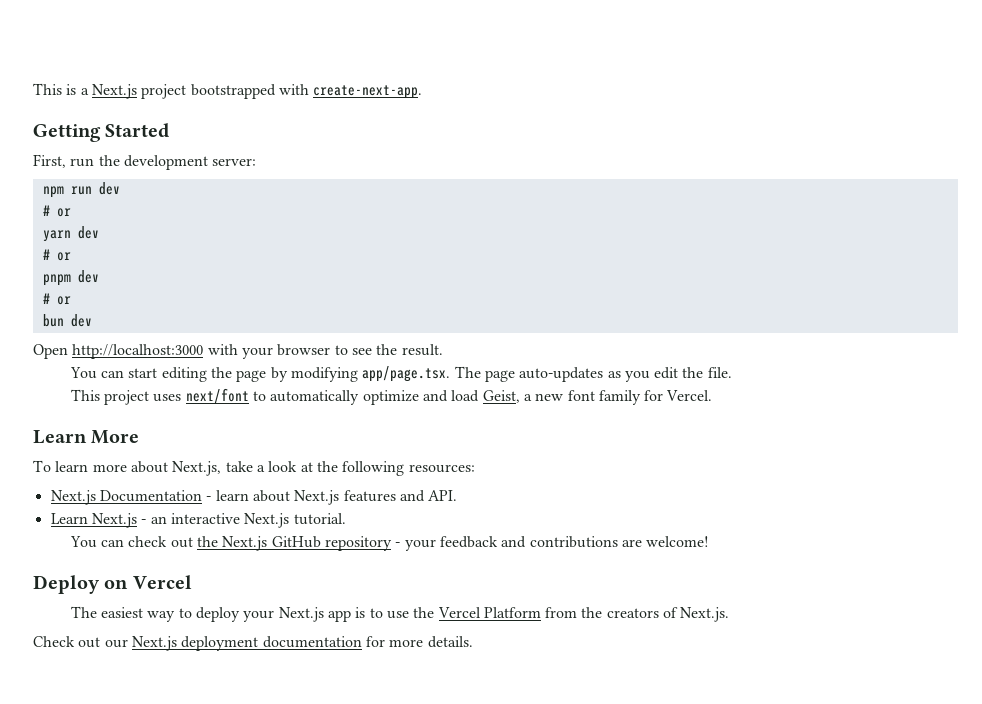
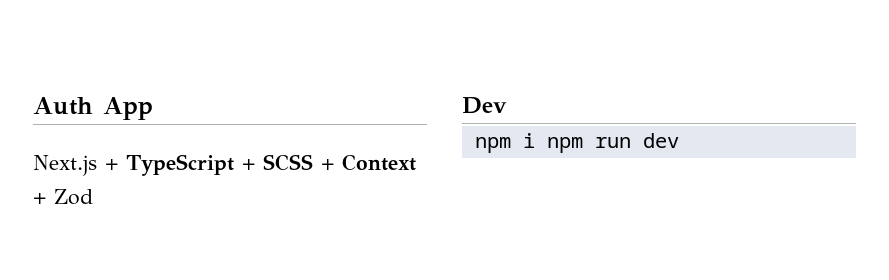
[33,83,423,99] [33,123,170,142] [33,154,257,170] [42,182,120,198] [42,205,71,217] [42,226,99,242] [42,249,71,261] [42,270,99,286] [42,293,71,305] [42,314,92,327] [33,344,443,359] [69,366,732,382] [70,388,713,405] [33,430,140,444] [33,460,475,476] [50,490,458,505] [50,513,346,528] [69,536,710,551] [33,575,192,594] [70,606,730,622] [33,636,473,651] This is a Next.js project bootstrapped with create-next-app. // Getting Started // First, run the development server: // npm run dev // # or // yarn dev // # or // pnpm dev // # or // bun dev // Open http://localhost:3000 with your browser to see the result. // You can start editing the page by modifying app/page.tsx. The page auto-updates as you edit the file. // This project uses next/font to automatically optimize and load Geist, a new font family for Vercel. // Learn More // To learn more about Next.js, take a look at the following resources: // Next.js Documentation - learn about Next.js features and API. // Learn Next.js - an interactive Next.js tutorial. // You can check out the Next.js GitHub repository - your feedback and contributions are welcome! // Deploy on Vercel // The easiest way to deploy your Next.js app is to use the Vercel Platform from the creators of Next.js. // Check out our Next.js deployment documentation for more details. -> [33,97,153,120] [33,154,416,176] [33,189,93,205] [462,97,507,114] [474,133,679,153] Auth App // Next.js + TypeScript + SCSS + Context + Zod // Dev // npm i npm run dev

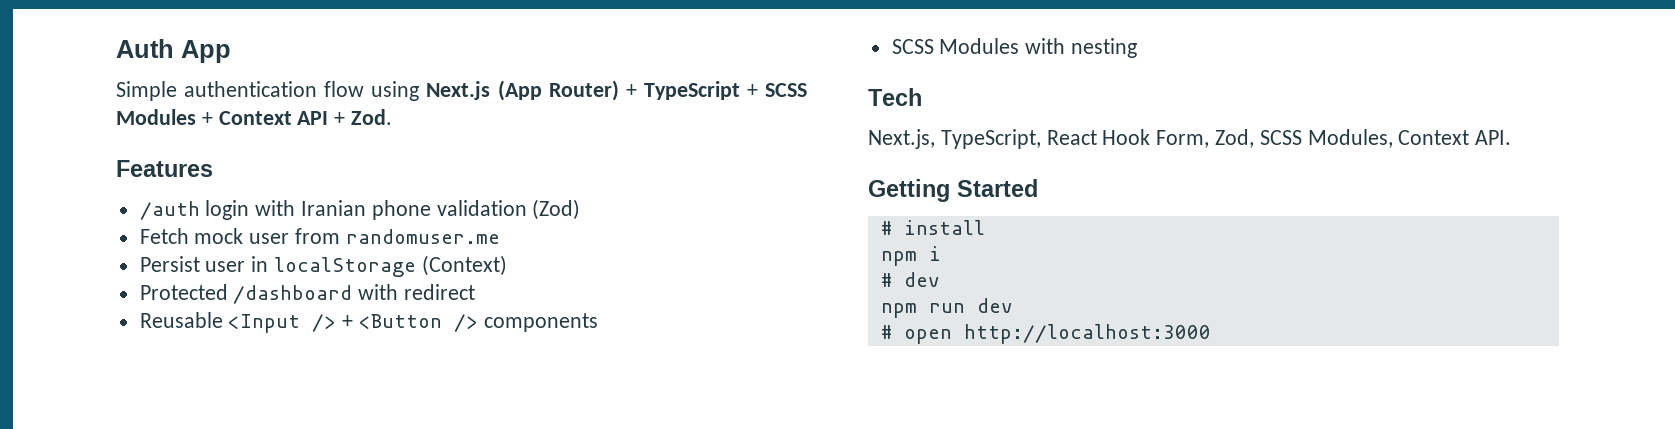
[33,155,97,176] Next.js -> [116,80,619,101] Simple authentication flow using Next.js (App Router)
(313, 162) none -> [116,109,196,125] Modules
[33,189,93,205] [462,97,507,114] + Zod // Dev -> [297,109,393,125] [116,160,213,177] [139,199,581,220] [139,228,500,244] [139,255,507,277] [139,284,476,304] [139,312,598,333] [891,38,1138,58] [868,88,922,106] [868,129,1512,149] [868,179,1038,202] [880,220,985,235] API + Zod. // Features // /auth login with Iranian phone validation (Zod) // Fetch mock user from randomuser.me // Persist user in localStorage (Context) // Protected /dashboard with redirect // Reusable <Input /> + <Button /> components // SCSS Modules with nesting // Tech // Next.js, TypeScript, React Hook Form, Zod, SCSS Modules, Context API. // Getting Started // # install
(535, 140) none -> [880,272,940,287] // # dev //
(679, 140) none -> [880,324,1211,344] // # open http://localhost:3000

